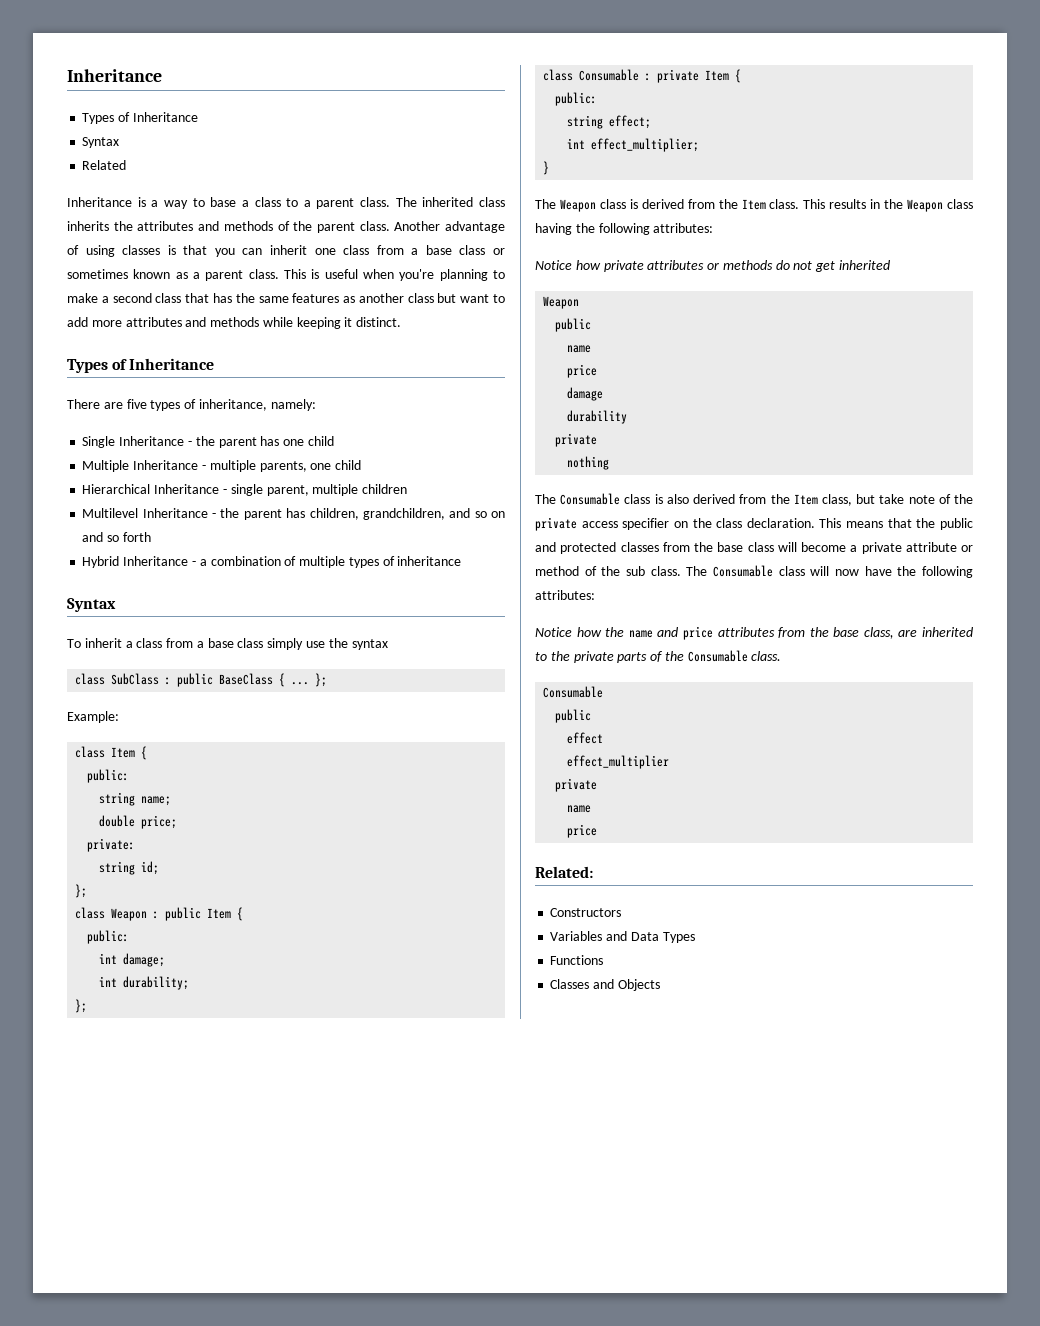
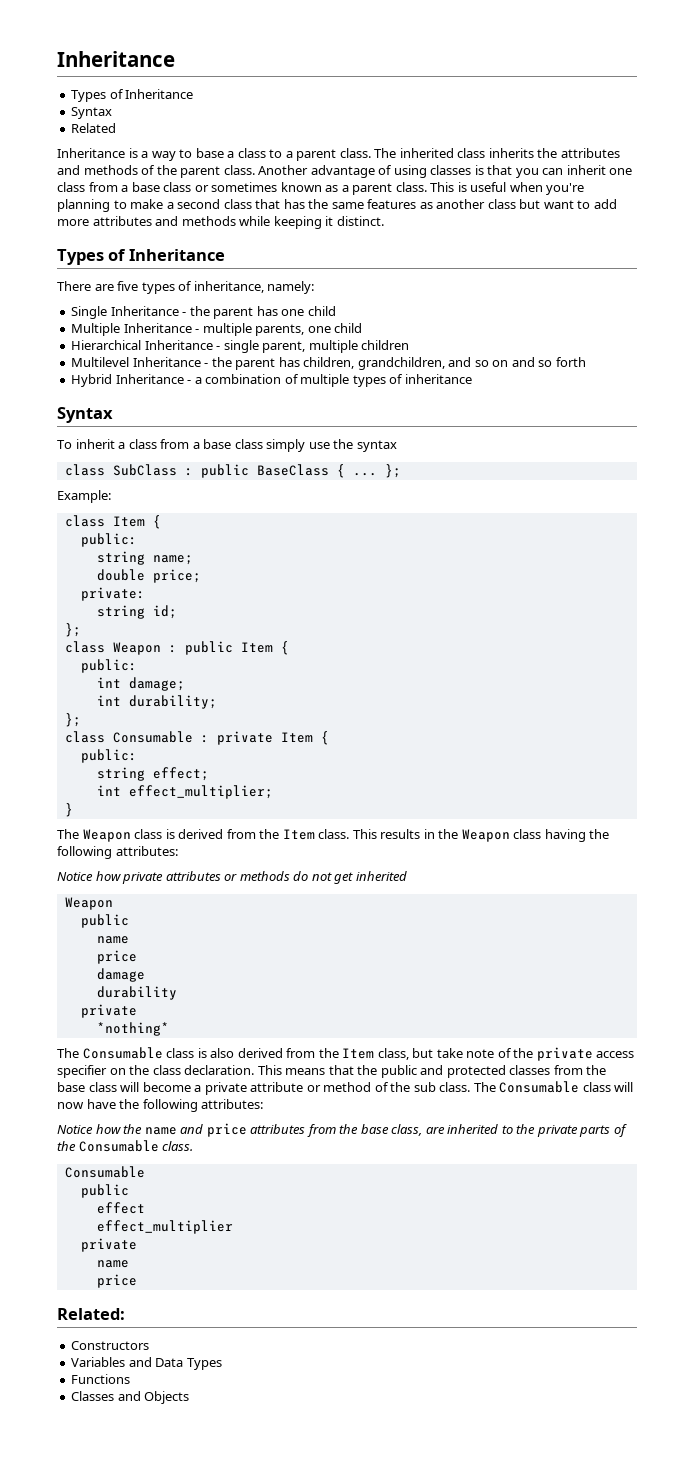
[567,456,610,470] nothing -> [96,1022,169,1036] *nothing*

